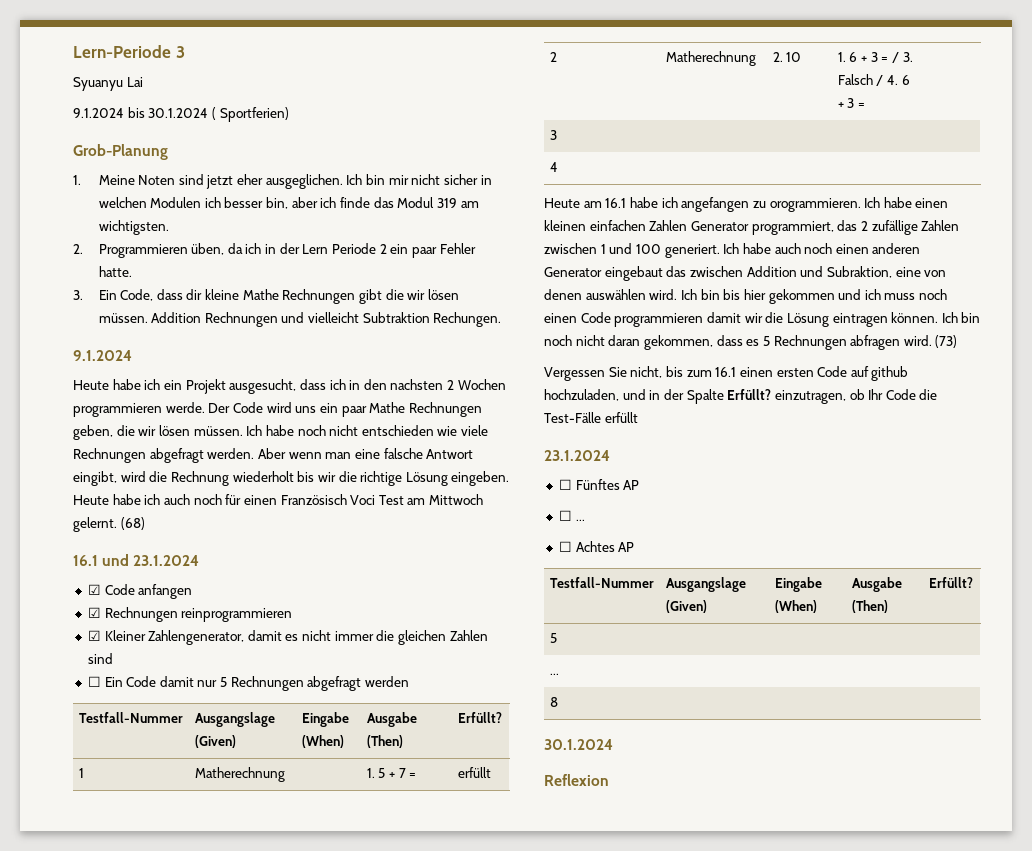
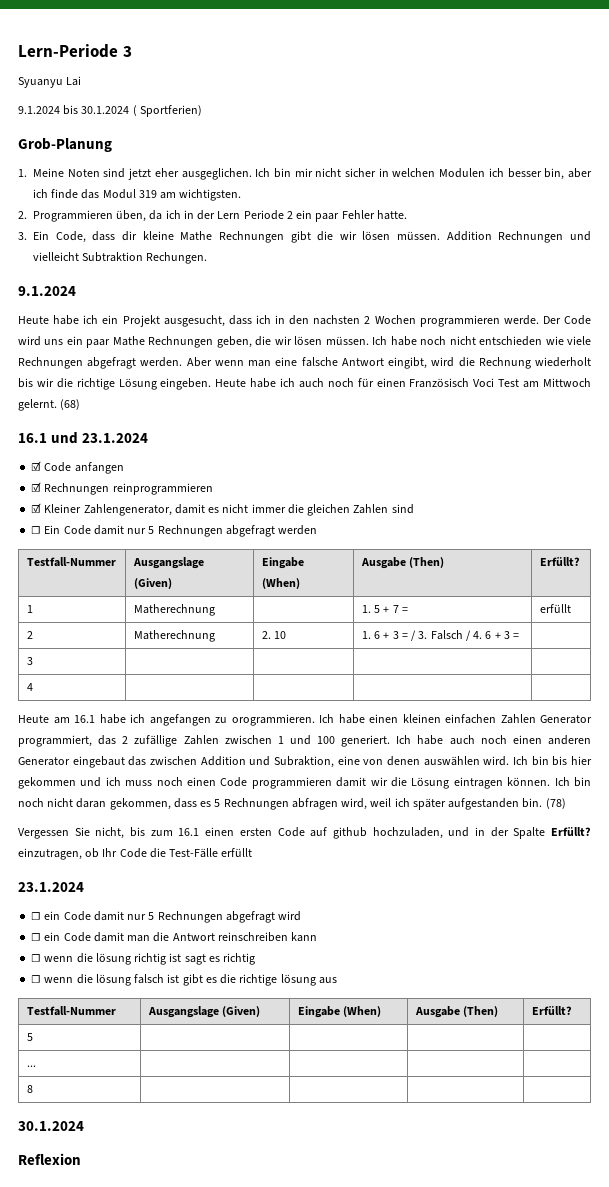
[903,335,958,348] wird. (73) -> [341,798,566,810] wird, weil ich später aufgestanden bin. (78)
[575,479,640,490] [558,510,585,521] [558,541,635,552] Fünftes AP // ☐ ... // ☐ Achtes AP -> [44,911,302,923] [31,932,318,942] [31,953,256,965] [31,974,337,986] ein Code damit nur 5 Rechnungen abgefragt wird // ☐ ein Code damit man die Antwort reinschreiben kann // ☐ wenn die lösung richtig ist sagt es richtig // ☐ wenn die lösung falsch ist gibt es die richtige lösung aus

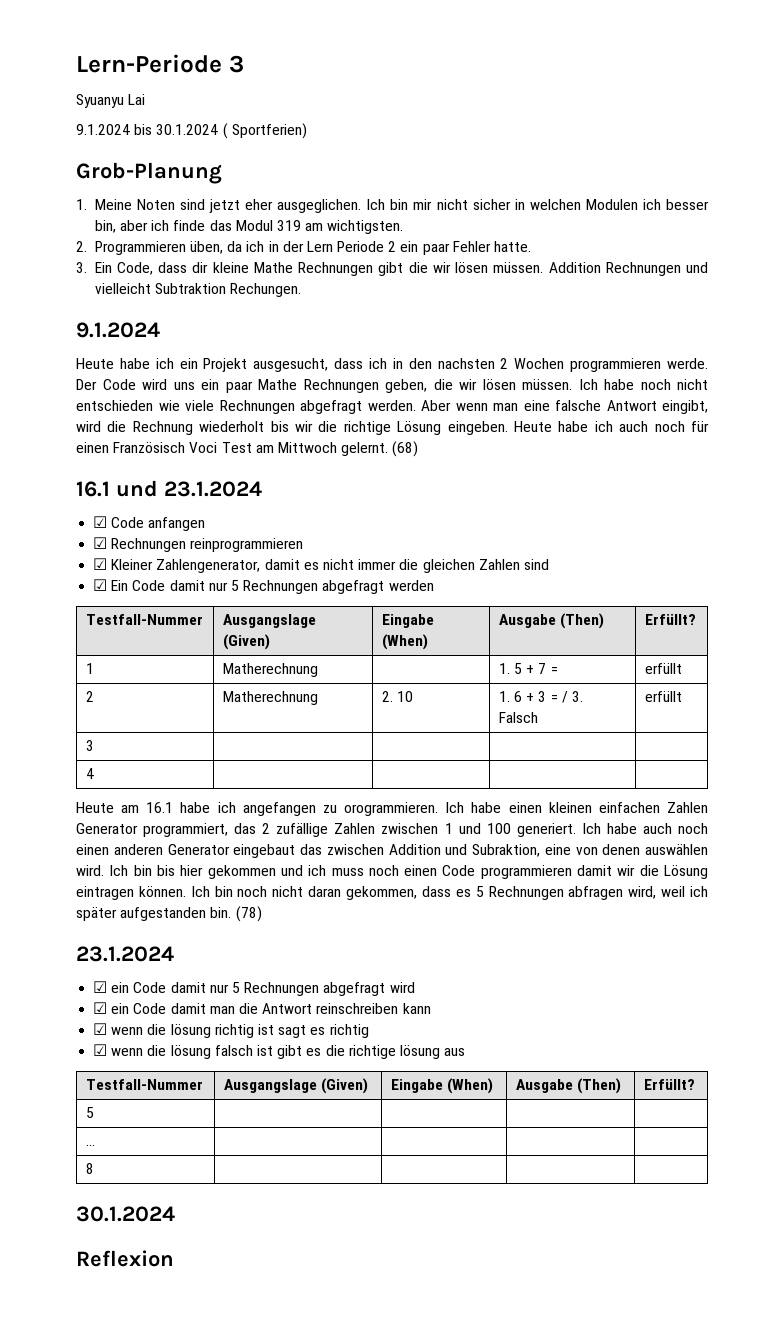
[31,526,42,534] ☐ -> [93,579,108,591] ☑
[465,630,520,641] / 4. 6 + 3 = | -> [644,691,682,702] | erfüllt
[18,827,591,839] [18,848,253,860] [18,882,84,892] [31,912,42,920] // Vergessen Sie nicht, bis zum 16.1 einen ersten Code auf github hochzuladen, und in der Spalte Erfüllt? einzutragen, ob Ihr Code die Test-Fälle erfüllt // 23.1.2024 // ☐ -> [76,946,174,962] [93,981,108,993] // 23.1.2024 // ☑
[31,933,42,941] ☐ -> [93,1002,108,1014] ☑
[31,954,42,962] ☐ -> [93,1023,108,1035] ☑
[31,975,42,983] ☐ -> [93,1044,108,1056] ☑

